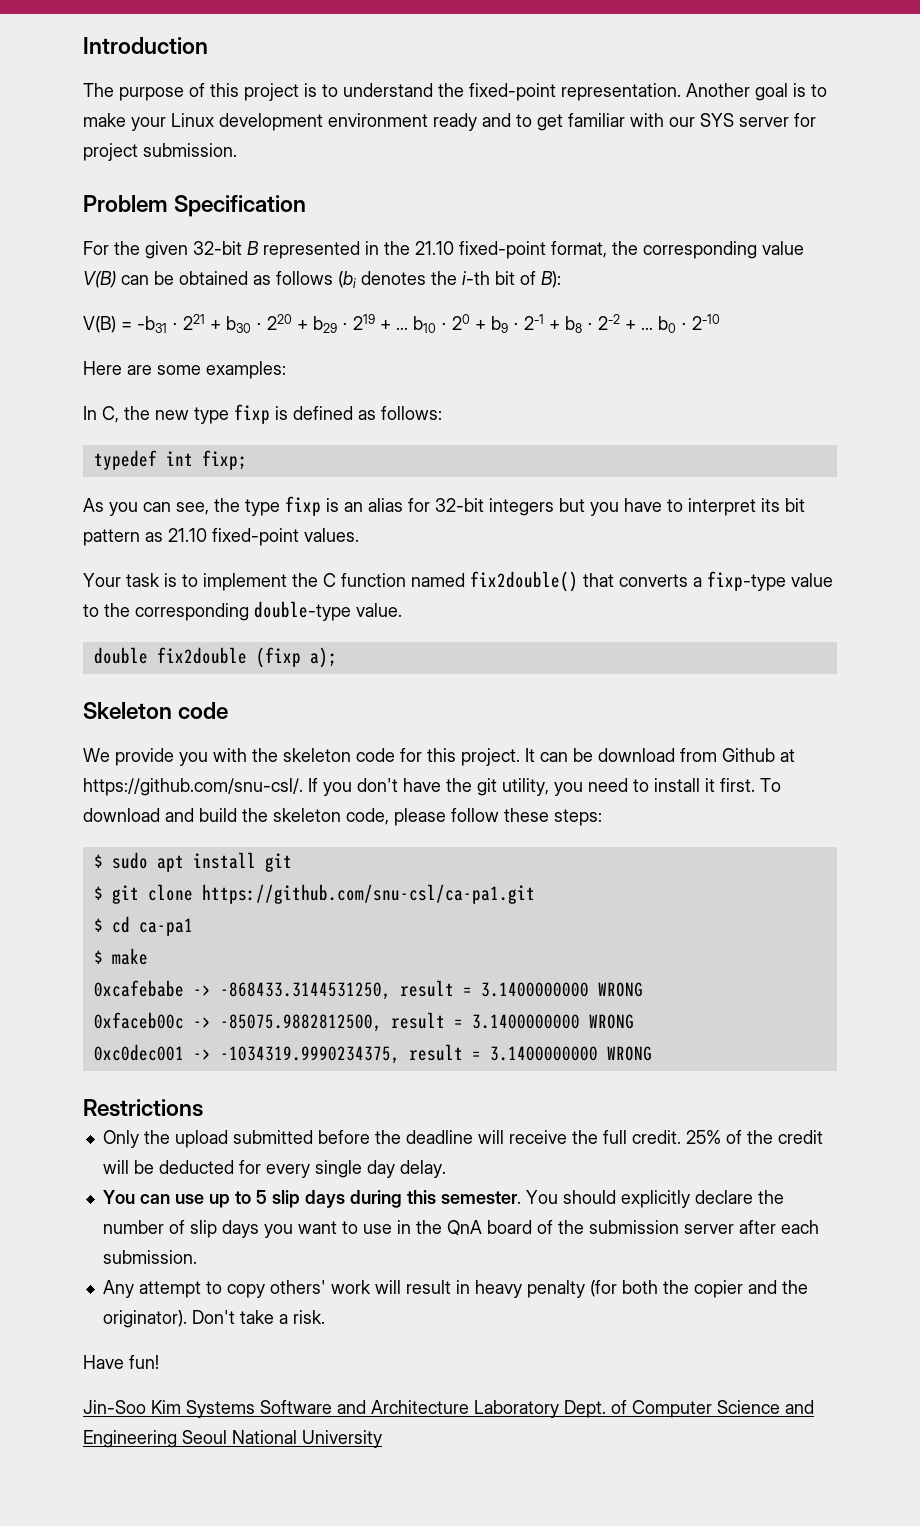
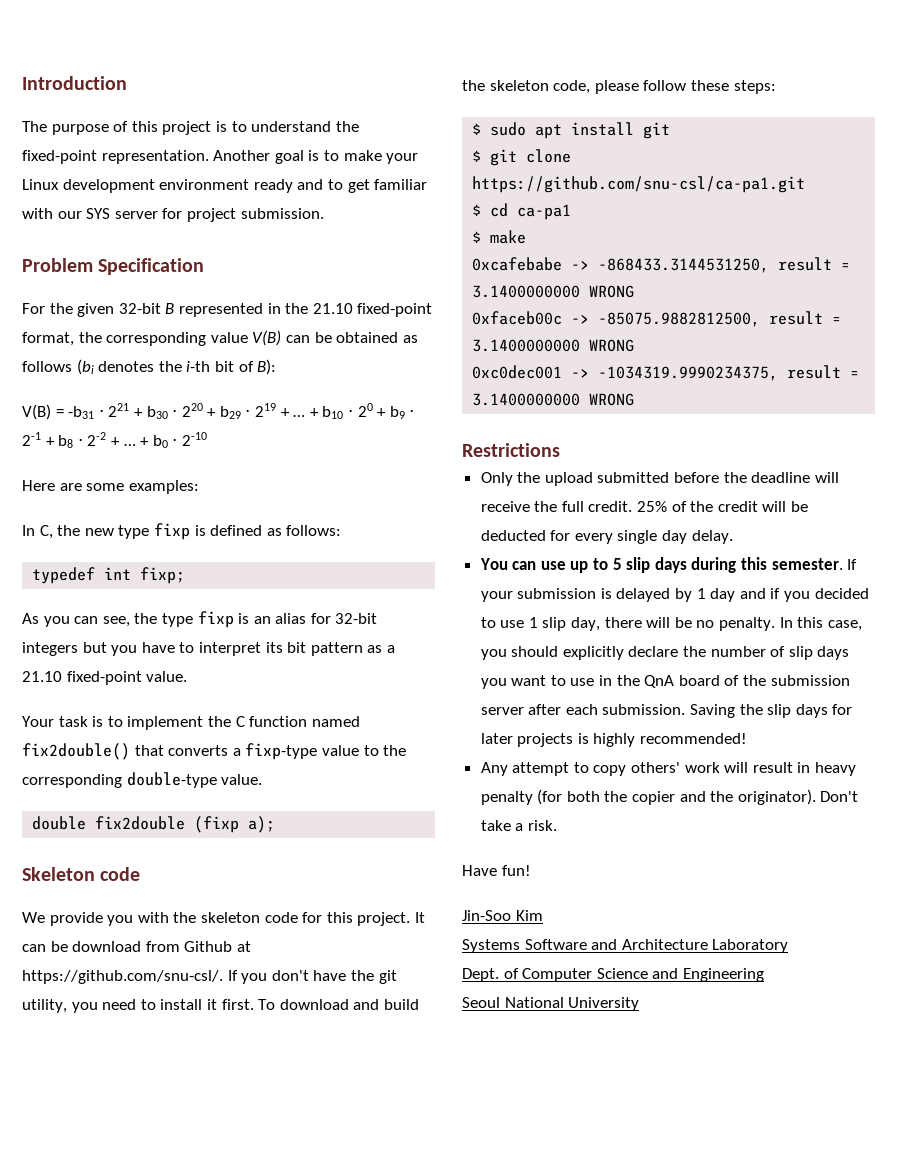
(408, 328) none -> [309,408,319,417] +
(653, 328) none -> [140,437,150,446] +
[168,528,359,546] 21.10 fixed-point values. -> [386,645,395,653] [22,671,188,685] a 21.10 fixed-point value.
[525,1190,558,1204] You -> [847,559,858,570] [480,588,869,602] [480,617,862,631] [480,649,507,660] If your submission is delayed by 1 day and if you decided to use 1 slip day, there will be no penalty. In this case, you
(197, 1257) none -> [690,704,853,718] [480,733,748,747] Saving the slip days for later projects is highly recommended!
(181, 1407) none -> (543, 915) //
(559, 1409) none -> (789, 946) //
(177, 1439) none -> (764, 975) //

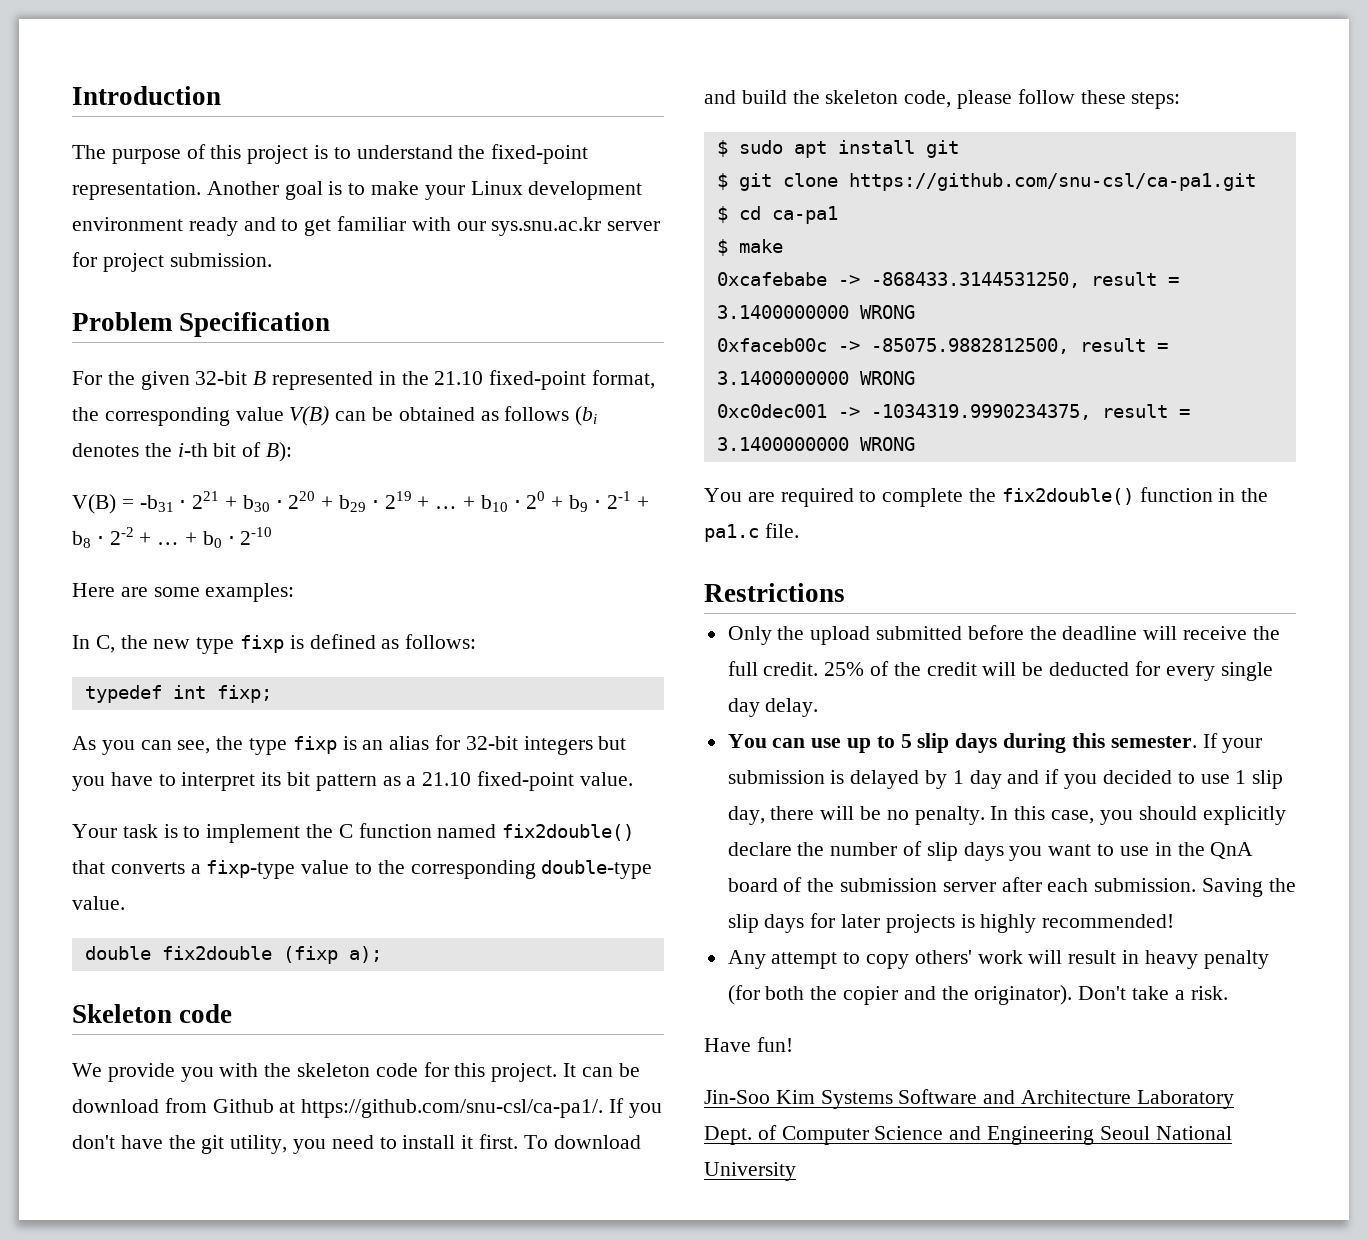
[86,208,111,219] SYS -> [491,217,602,236] sys.snu.ac.kr
[22,970,223,984] https://github.com/snu-csl/. -> [301,1099,604,1118] https://github.com/snu-csl/ca-pa1/.
(635, 399) none -> [704,487,1269,507] [704,523,799,542] // You are required to complete the fix2double() function in the pa1.c file.
(543, 915) // -> (815, 1097) none
(764, 975) // -> (1095, 1135) none

